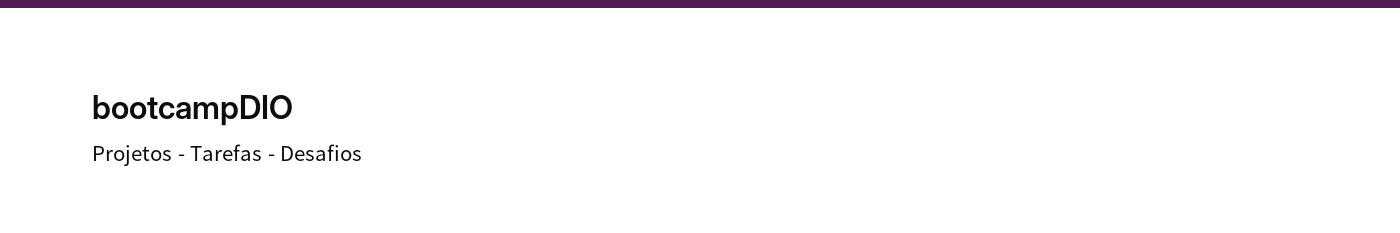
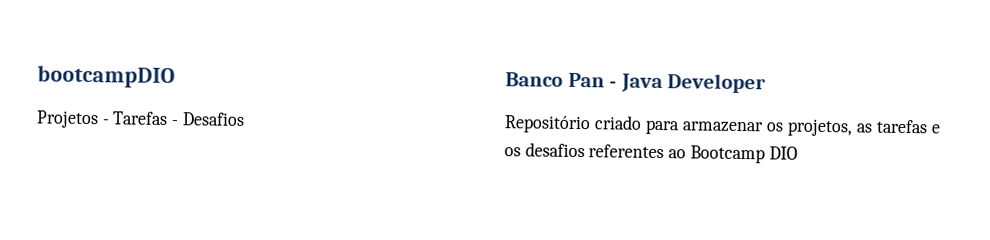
(363, 152) none -> [505,72,767,94] [504,115,940,137] [504,142,798,164] // Banco Pan - Java Developer // Repositório criado para armazenar os projetos, as tarefas e os desafios referentes ao Bootcamp DIO

